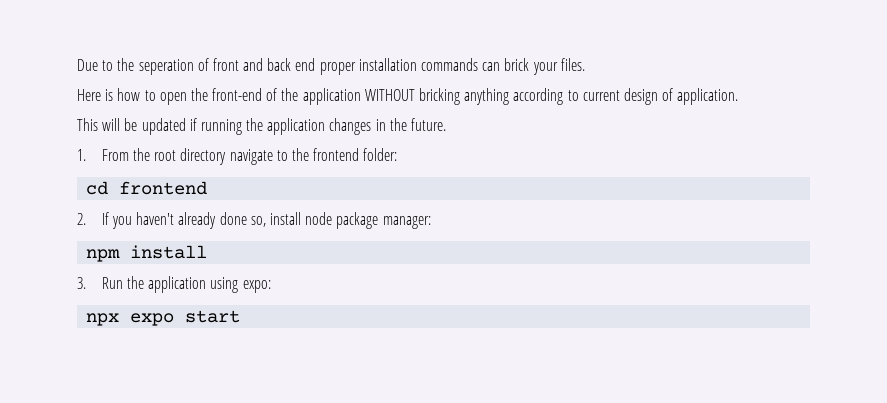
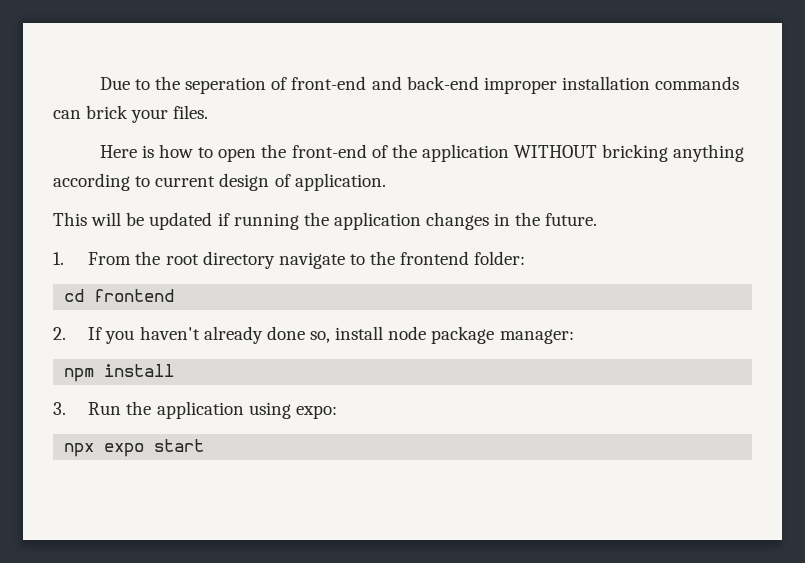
[212,58,356,75] front and back end proper -> [291,76,557,94] front-end and back-end improper

